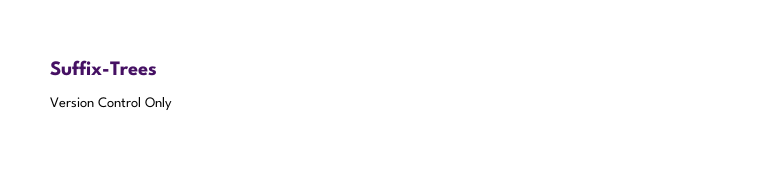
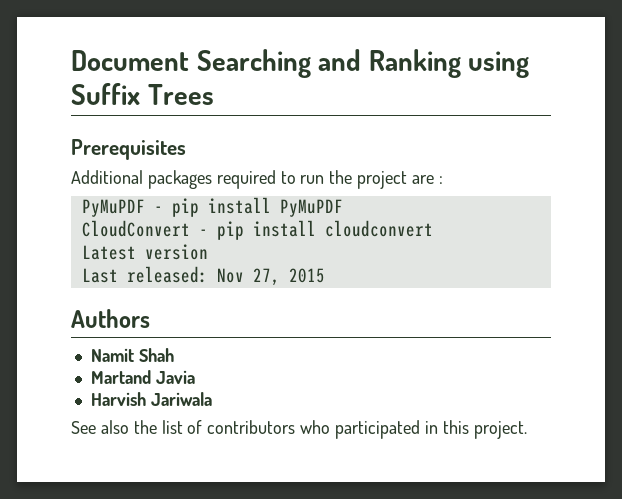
[50,60,157,76] [50,97,172,111] Suffix-Trees // Version Control Only -> [71,49,530,78] [71,83,214,105] [71,139,186,160] [71,170,443,189] [81,197,343,217] [81,220,433,240] [81,244,208,260] [81,266,325,286] [71,309,150,328] [90,348,174,362] [90,370,195,384] [90,392,212,406] [71,420,527,439] Document Searching and Ranking using Suffix Trees // Prerequisites // Additional packages required to run the project are : // PyMuPDF - pip install PyMuPDF // CloudConvert - pip install cloudconvert // Latest version // Last released: Nov 27, 2015 // Authors // Namit Shah // Martand Javia // Harvish Jariwala // See also the list of contributors who participated in this project.

